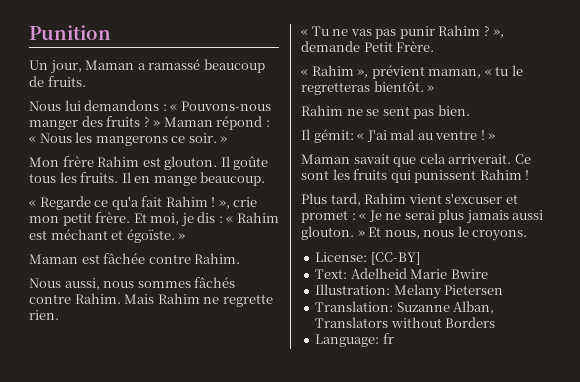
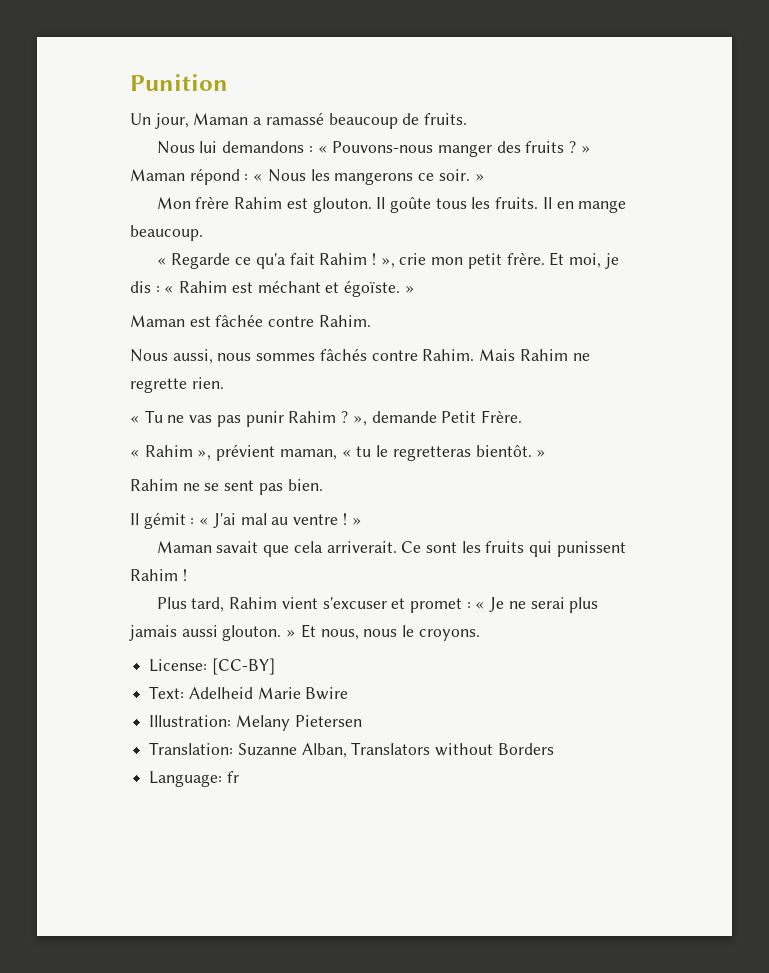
[313,129,354,143] gémit: -> [143,512,195,529] gémit :

